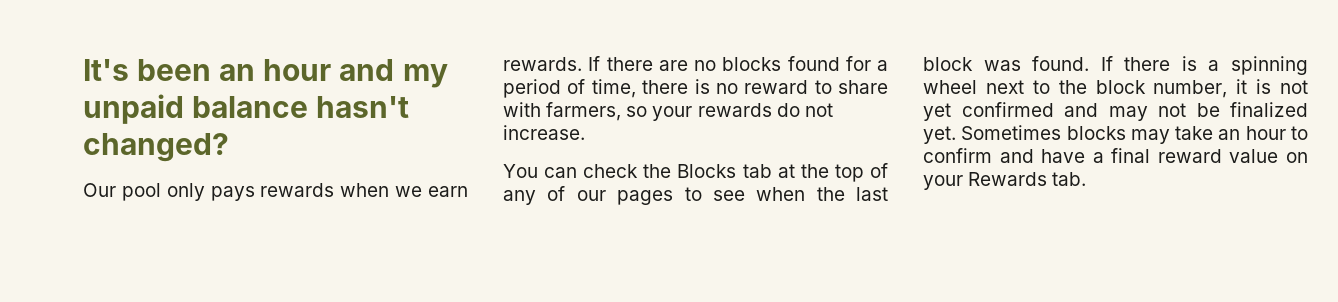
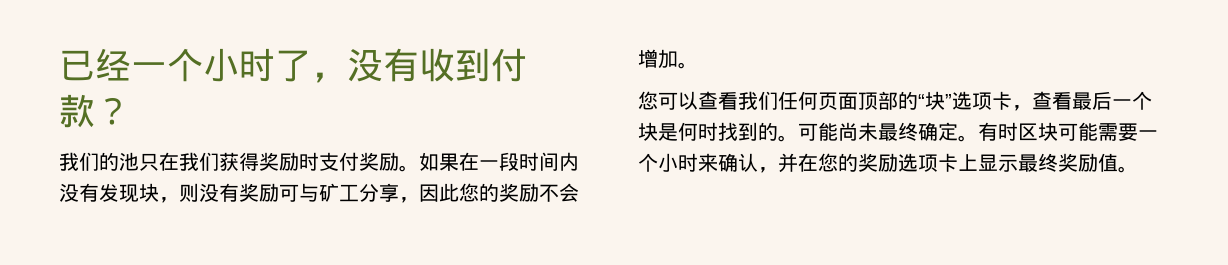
[83,59,448,88] [83,94,410,124] [83,133,229,162] [83,183,468,201] [503,56,888,71] [503,79,888,98] [503,102,833,121] [503,125,585,140] [503,163,888,182] [503,186,888,205] [923,56,1308,75] [923,79,1308,98] [923,102,1308,121] [923,125,1308,144] [923,148,1308,163] [923,172,1087,190] It's been an hour and my unpaid balance hasn't changed? // Our pool only pays rewards when we earn rewards. If there are no blocks found for a period of time, there is no reward to share with farmers, so your rewards do not increase. // You can check the Blocks tab at the top of any of our pages to see when the last block was found. If there is a spinning wheel next to the block number, it is not yet confirmed and may not be finalized yet. Sometimes blocks may take an hour to confirm and have a final reward value on your Rewards tab. -> [59,48,527,83] [59,94,131,128] [59,152,579,172] [59,183,579,203] [638,49,698,69] [638,91,1152,111] [638,122,1158,142] [638,153,1138,173] 已经一个小时了，没有收到付款？ // 我们的池只在我们获得奖励时支付奖励。如果在一段时间内没有发现块，则没有奖励可与矿工分享，因此您的奖励不会增加。 // 您可以查看我们任何页面顶部的“块”选项卡，查看最后一个块是何时找到的。可能尚未最终确定。有时区块可能需要一个小时来确认，并在您的奖励选项卡上显示最终奖励值。

